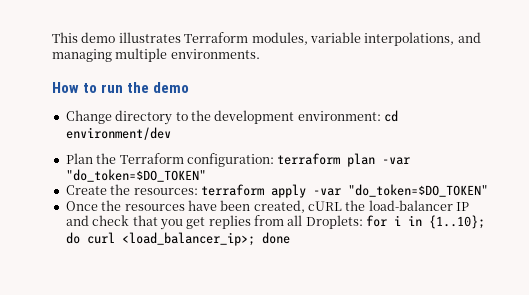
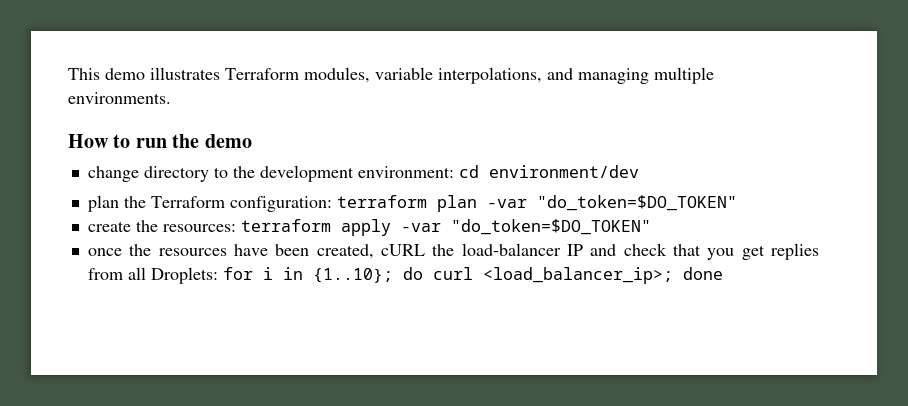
[65,110,112,124] Change -> [87,166,139,182] change
[65,153,93,164] Plan -> [87,195,119,212] plan
[65,185,107,195] Create -> [87,221,131,232] create
[65,201,98,211] Once -> [87,248,122,256] once

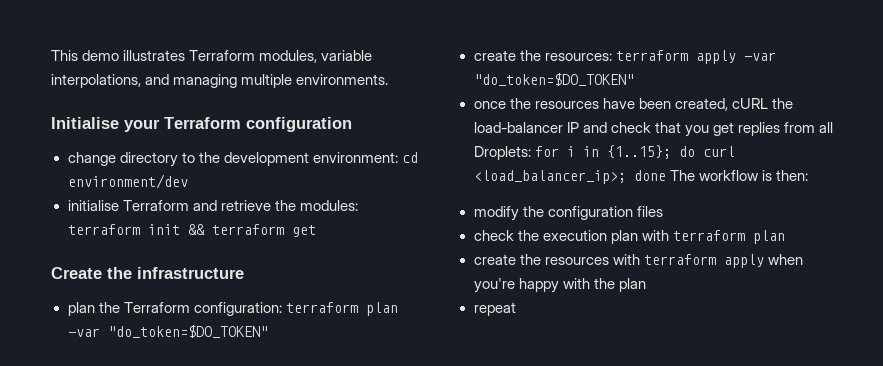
[68,134,252,148] How to run the demo -> [51,117,352,132] Initialise your Terraform configuration
(639, 171) none -> [67,200,358,211] [67,224,316,237] [51,267,244,279] // initialise Terraform and retrieve the modules: terraform init && terraform get // Create the infrastructure
[312,268,393,283] {1..10}; -> [606,145,671,159] {1..15};
(723, 273) none -> [669,170,808,181] [473,206,663,221] [473,230,785,244] [473,254,803,268] [473,278,646,293] [473,302,516,316] The workflow is then: // modify the configuration files // check the execution plan with terraform plan // create the resources with terraform apply when you're happy with the plan // repeat

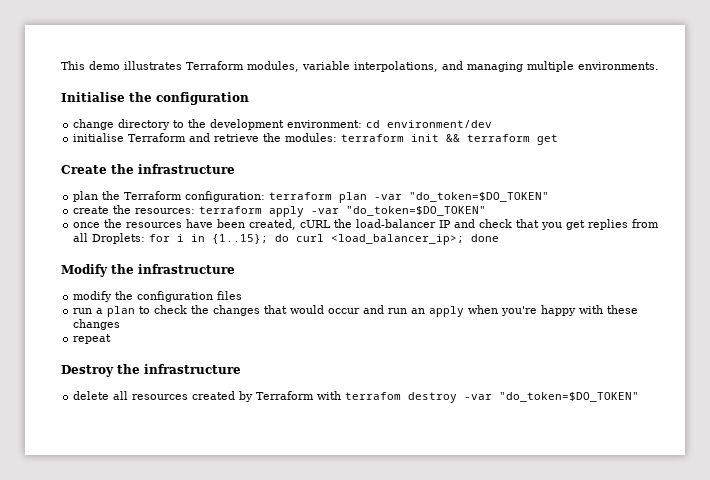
[124,117,241,132] your Terraform -> [129,92,152,102] the
[669,170,808,181] The workflow is then: -> [61,264,235,277] // Modify the infrastructure
[473,230,785,244] [473,254,716,265] check the execution plan with terraform plan // create the resources with terraform -> [73,305,426,317] run a plan to check the changes that would occur and run an
[593,278,646,292] the plan -> [607,305,639,314] [73,319,121,330] these changes
(516, 309) none -> [61,364,241,377] [73,391,640,403] // Destroy the infrastructure // delete all resources created by Terraform with terrafom destroy -var "do_token=$DO_TOKEN"

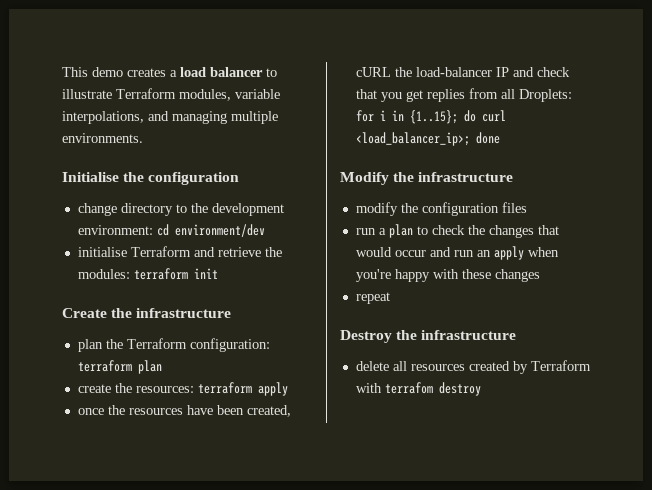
[124,61,182,70] illustrates -> [127,67,277,77] [62,89,112,99] creates a load balancer to illustrate
[446,134,559,145] && terraform get -> (218, 273) none
[374,192,550,202] -var "do_token=$DO_TOKEN" -> (162, 367) none
[311,206,487,216] -var "do_token=$DO_TOKEN" -> (288, 389) none
[464,392,640,402] -var "do_token=$DO_TOKEN" -> (481, 389) none

